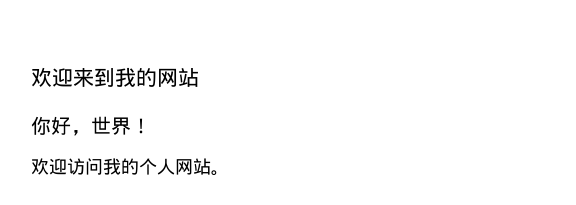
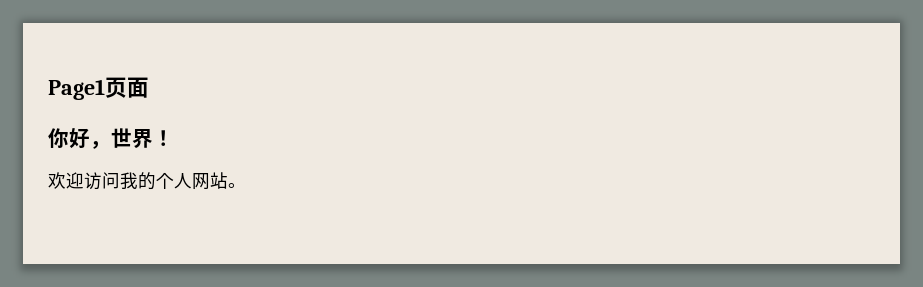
[31,67,199,87] 欢迎来到我的网站 -> [48,77,149,100] Page1页面

